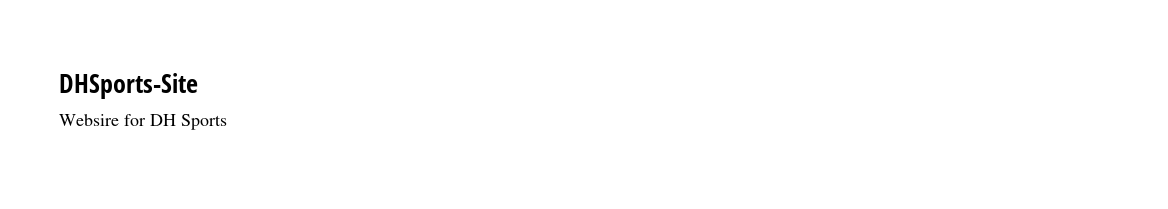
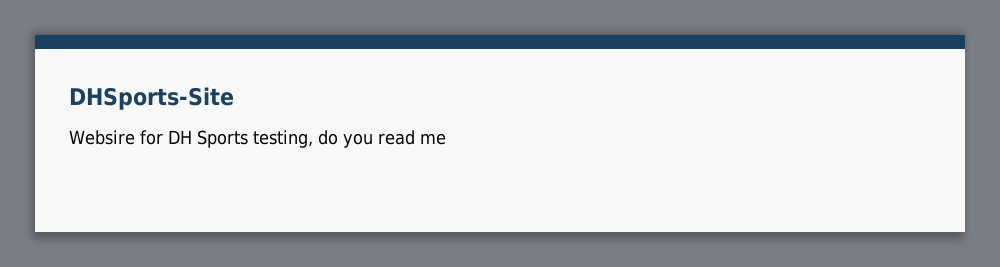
(227, 122) none -> [252,130,446,148] testing, do you read me

